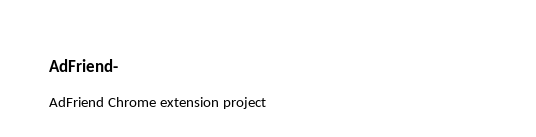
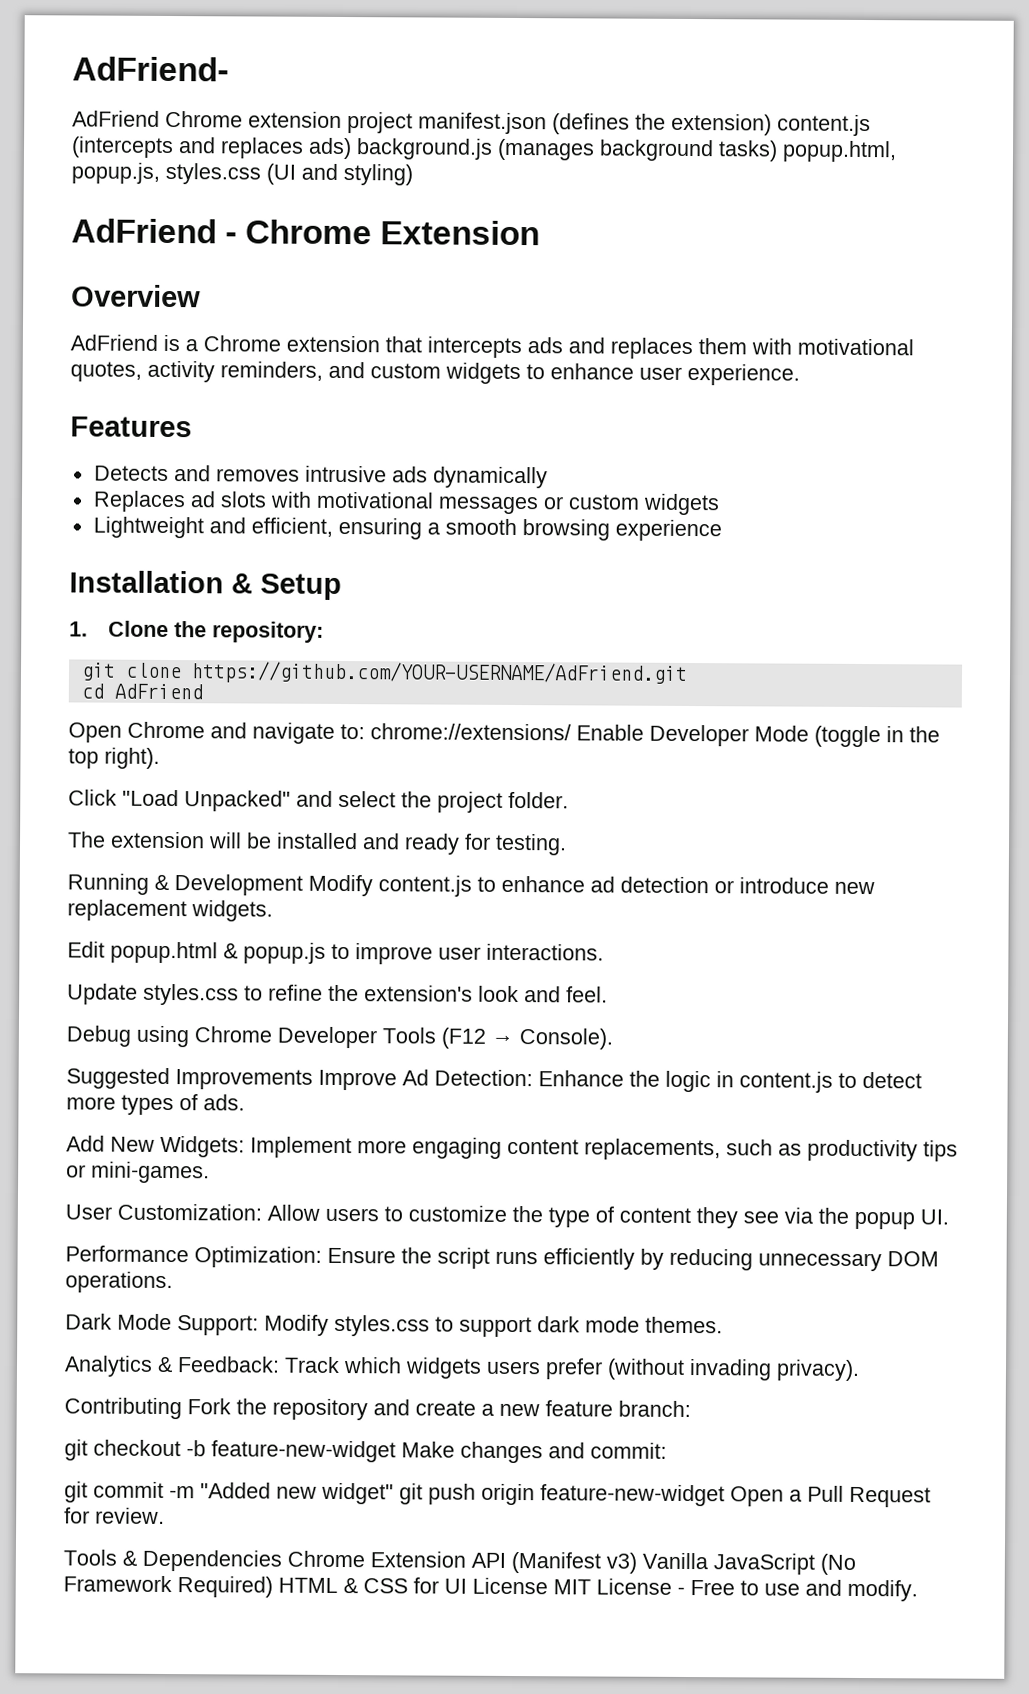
(266, 103) none -> [418,112,871,137] [71,136,897,163] [71,162,413,186] [71,218,541,246] [71,284,201,308] [70,334,914,360] [70,360,800,386] [70,416,192,438] [93,465,548,489] [92,490,720,516] [92,516,722,542] [69,570,342,600] [69,620,325,643] [80,661,688,685] [80,683,203,700] [68,721,940,748] [68,747,160,769] [68,789,569,813] [67,831,567,856] [67,873,875,897] [67,899,273,922] [67,941,604,965] [67,983,608,1006] [66,1025,613,1050] [66,1067,922,1093] [66,1094,245,1116] [66,1135,958,1162] [66,1161,210,1184] [65,1203,949,1230] [65,1245,939,1272] [65,1271,173,1294] [65,1313,723,1338] [64,1355,860,1381] [64,1397,691,1421] [64,1439,667,1464] [64,1481,931,1508] [64,1507,165,1524] [63,1549,856,1575] [63,1575,918,1602] manifest.json (defines the extension) content.js (intercepts and replaces ads) background.js (manages background tasks) popup.html, popup.js, styles.css (UI and styling) // AdFriend - Chrome Extension // Overview // AdFriend is a Chrome extension that intercepts ads and replaces them with motivational quotes, activity reminders, and custom widgets to enhance user experience. // Features // Detects and removes intrusive ads dynamically // Replaces ad slots with motivational messages or custom widgets // Lightweight and efficient, ensuring a smooth browsing experience // Installation & Setup // 1. Clone the repository: // git clone https://github.com/YOUR-USERNAME/AdFriend.git // cd AdFriend // Open Chrome and navigate to: chrome://extensions/ Enable Developer Mode (toggle in the top right). // Click "Load Unpacked" and select the project folder. // The extension will be installed and ready for testing. // Running & Development Modify content.js to enhance ad detection or introduce new replacement widgets. // Edit popup.html & popup.js to improve user interactions. // Update styles.css to refine the extension's look and feel. // Debug using Chrome Developer Tools (F12 → Console). // Suggested Improvements Improve Ad Detection: Enhance the logic in content.js to detect more types of ads. // Add New Widgets: Implement more engaging content replacements, such as productivity tips or mini-games. // User Customization: Allow users to customize the type of content they see via the popup UI. // Performance Optimization: Ensure the script runs efficiently by reducing unnecessary DOM operations. // Dark Mode Support: Modify styles.css to support dark mode themes. // Analytics & Feedback: Track which widgets users prefer (without invading privacy). // Contributing Fork the repository and create a new feature branch: // git checkout -b feature-new-widget Make changes and commit: // git commit -m "Added new widget" git push origin feature-new-widget Open a Pull Request for review. // Tools & Dependencies Chrome Extension API (Manifest v3) Vanilla JavaScript (No Framework Required) HTML & CSS for UI License MIT License - Free to use and modify.

